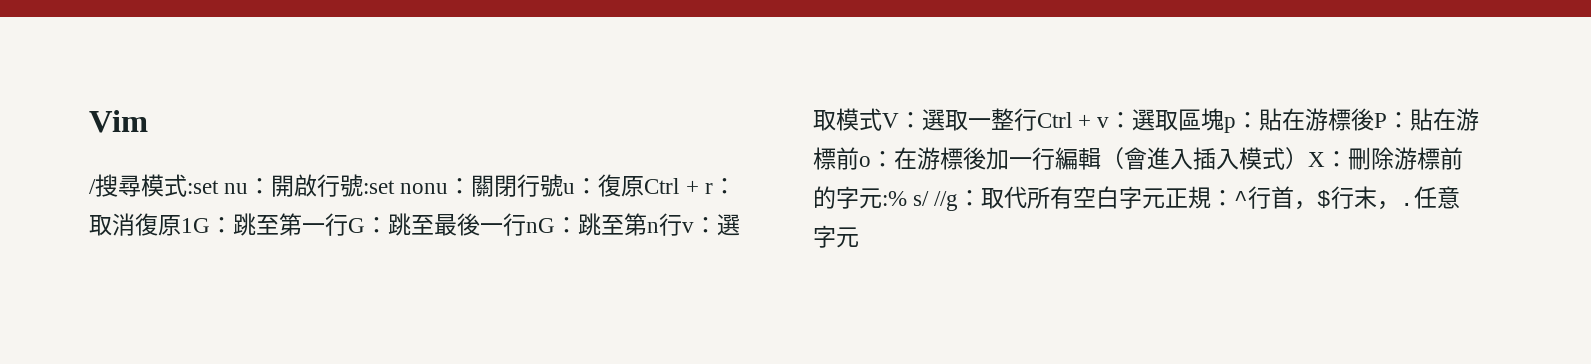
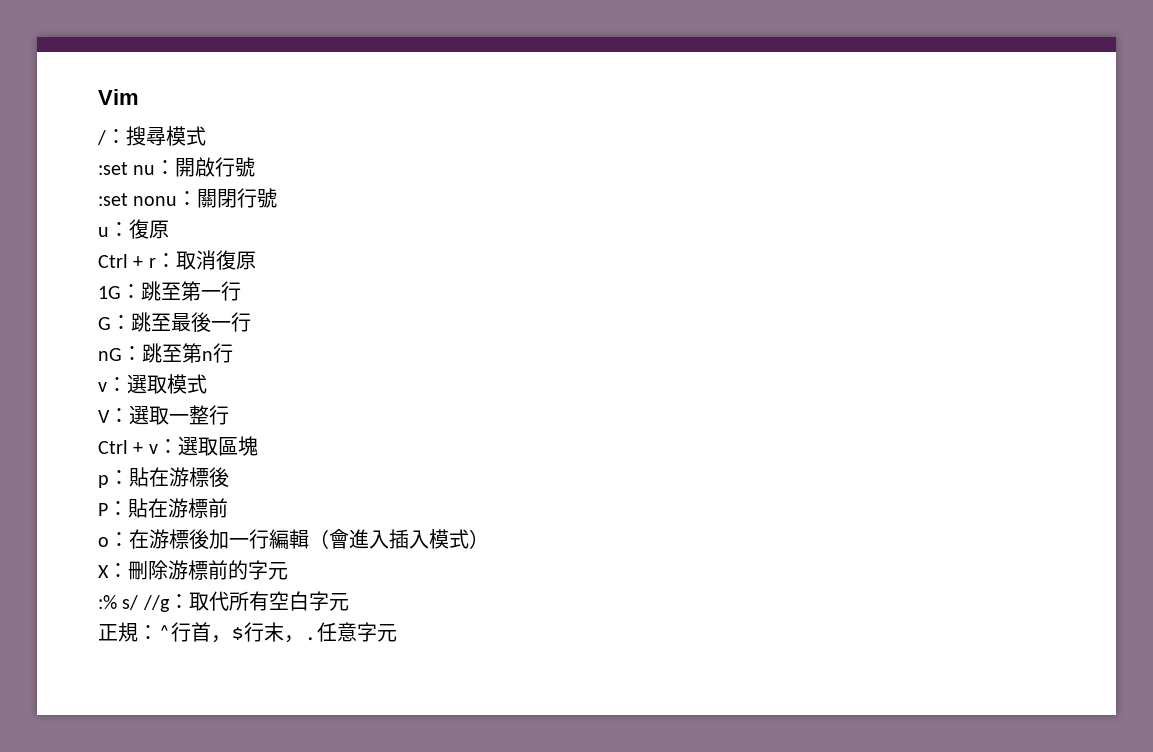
(96, 186) none -> [106,129,126,144] ：
(187, 185) none -> (206, 136) //
(364, 185) none -> (256, 167) //
(564, 185) none -> (278, 198) //
(645, 186) none -> (169, 229) //
(181, 225) none -> (256, 260) //
(348, 224) none -> (241, 291) //
(526, 224) none -> (251, 322) //
(682, 224) none -> (233, 353) //
(882, 119) none -> (207, 384) //
(1037, 119) none -> (229, 415) //
(1225, 119) none -> (258, 446) //
(1375, 119) none -> (229, 477) //
(859, 158) none -> (228, 508) //
(1308, 158) none -> (489, 539) //
(882, 198) none -> (288, 571) //
(1166, 198) none -> (349, 602) //

